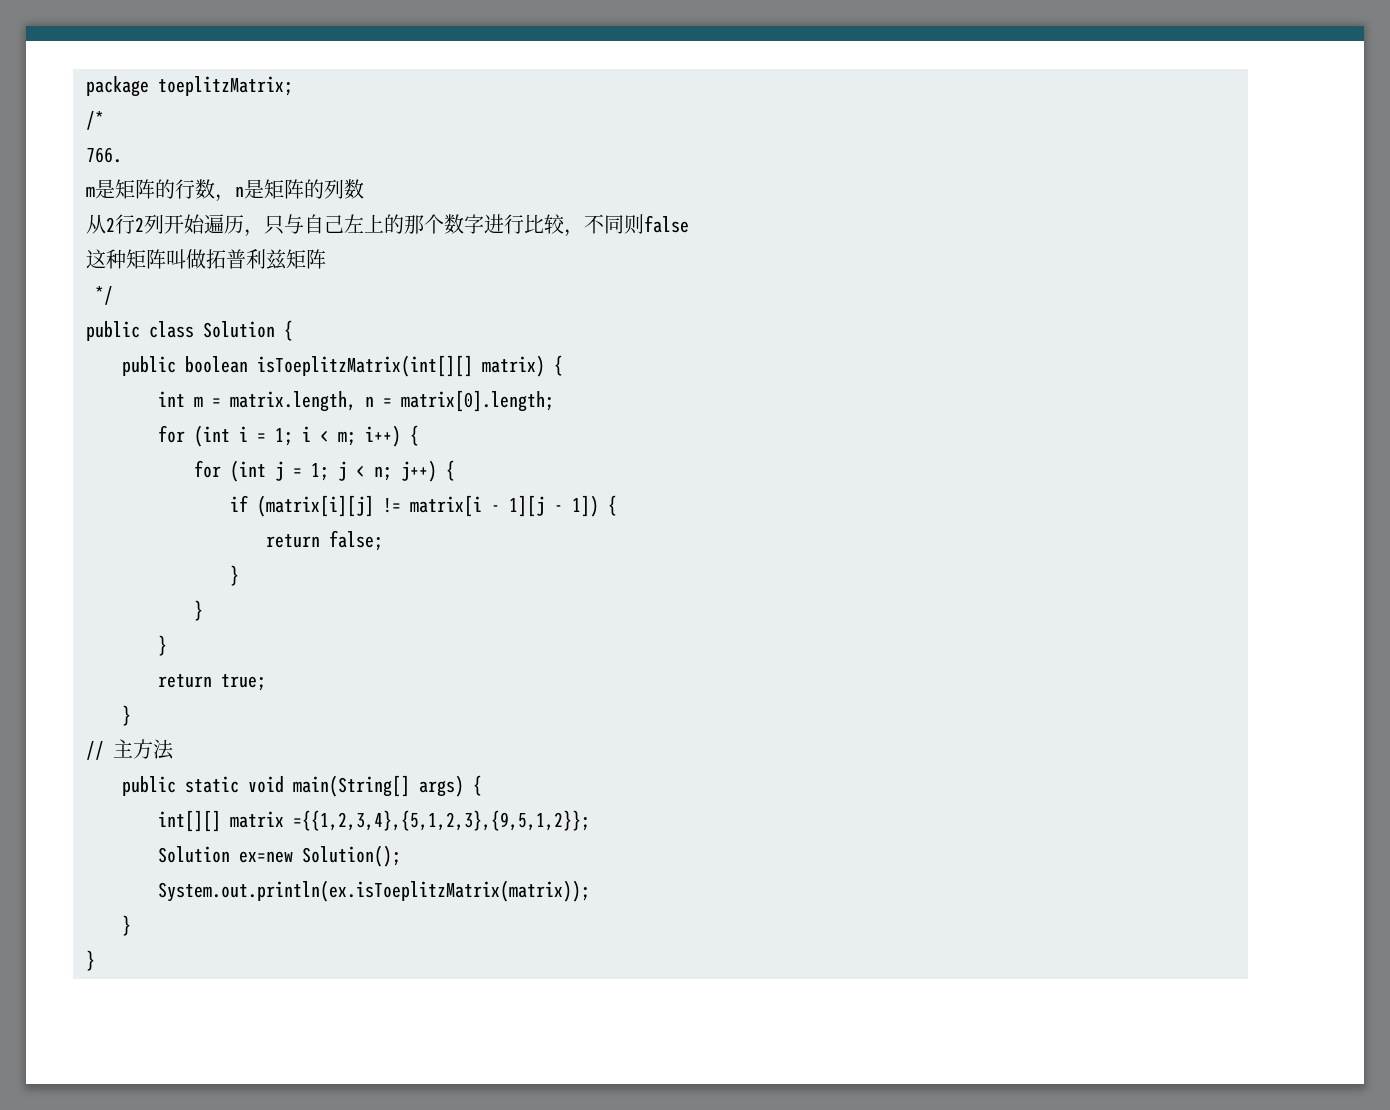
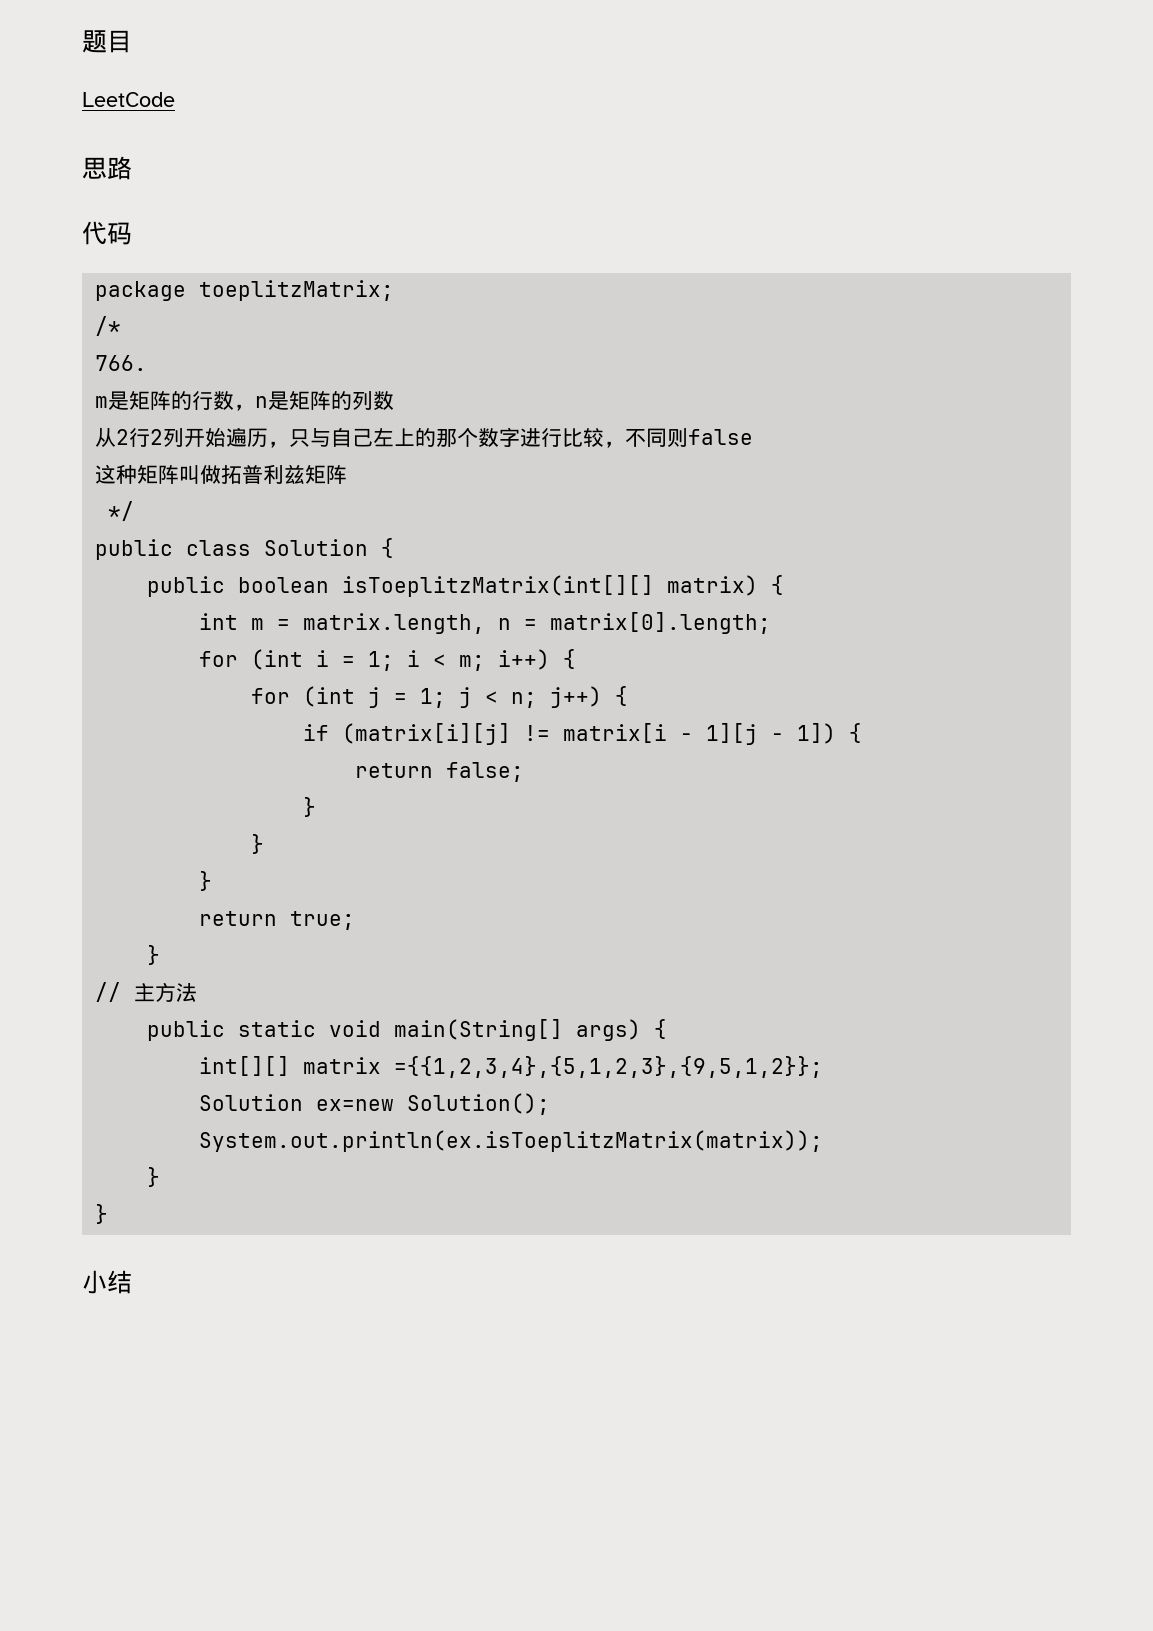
(85, 86) none -> [82,30,132,53] [82,92,175,107] [82,156,132,180] [82,221,132,245] 题目 // LeetCode // 思路 // 代码 //
(95, 960) none -> [82,1270,132,1294] // 小结

